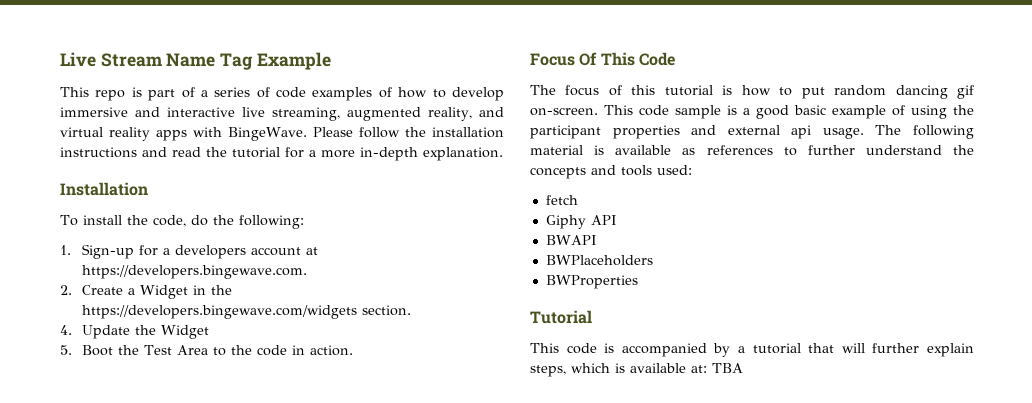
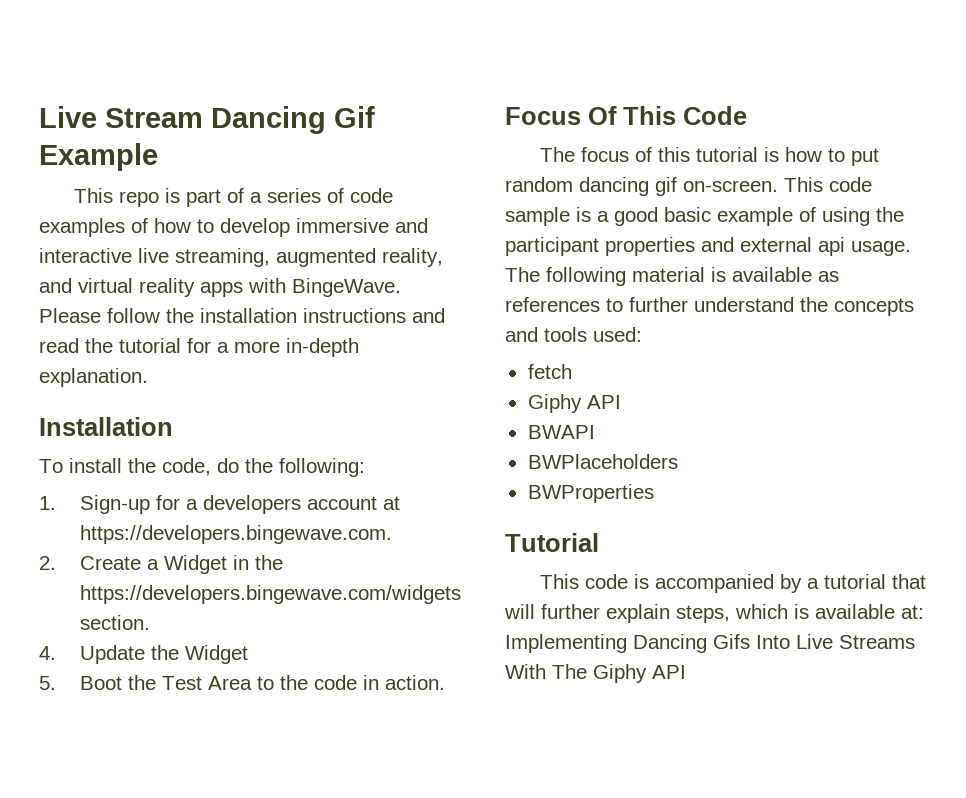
[166,53,254,70] Name Tag -> [211,106,375,134] Dancing Gif
[712,363,743,373] TBA -> [505,634,915,653] [505,664,686,683] Implementing Dancing Gifs Into Live Streams With The Giphy API

